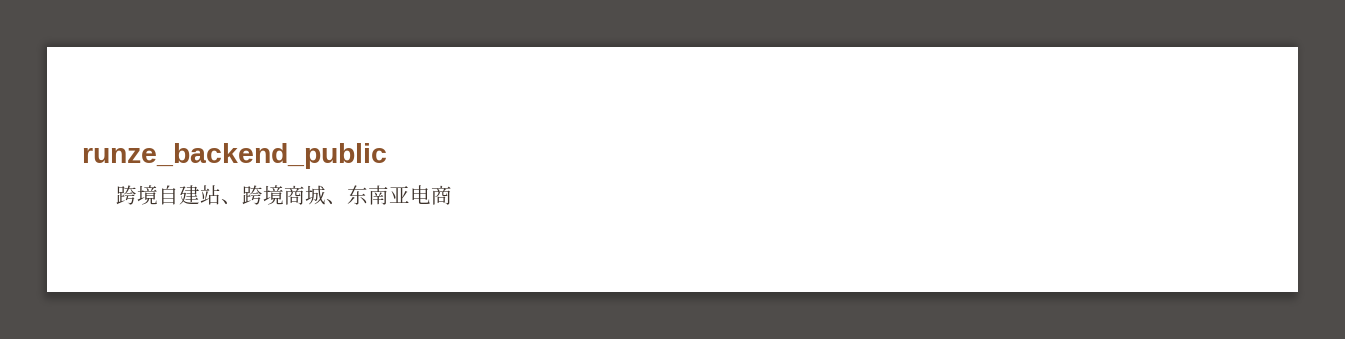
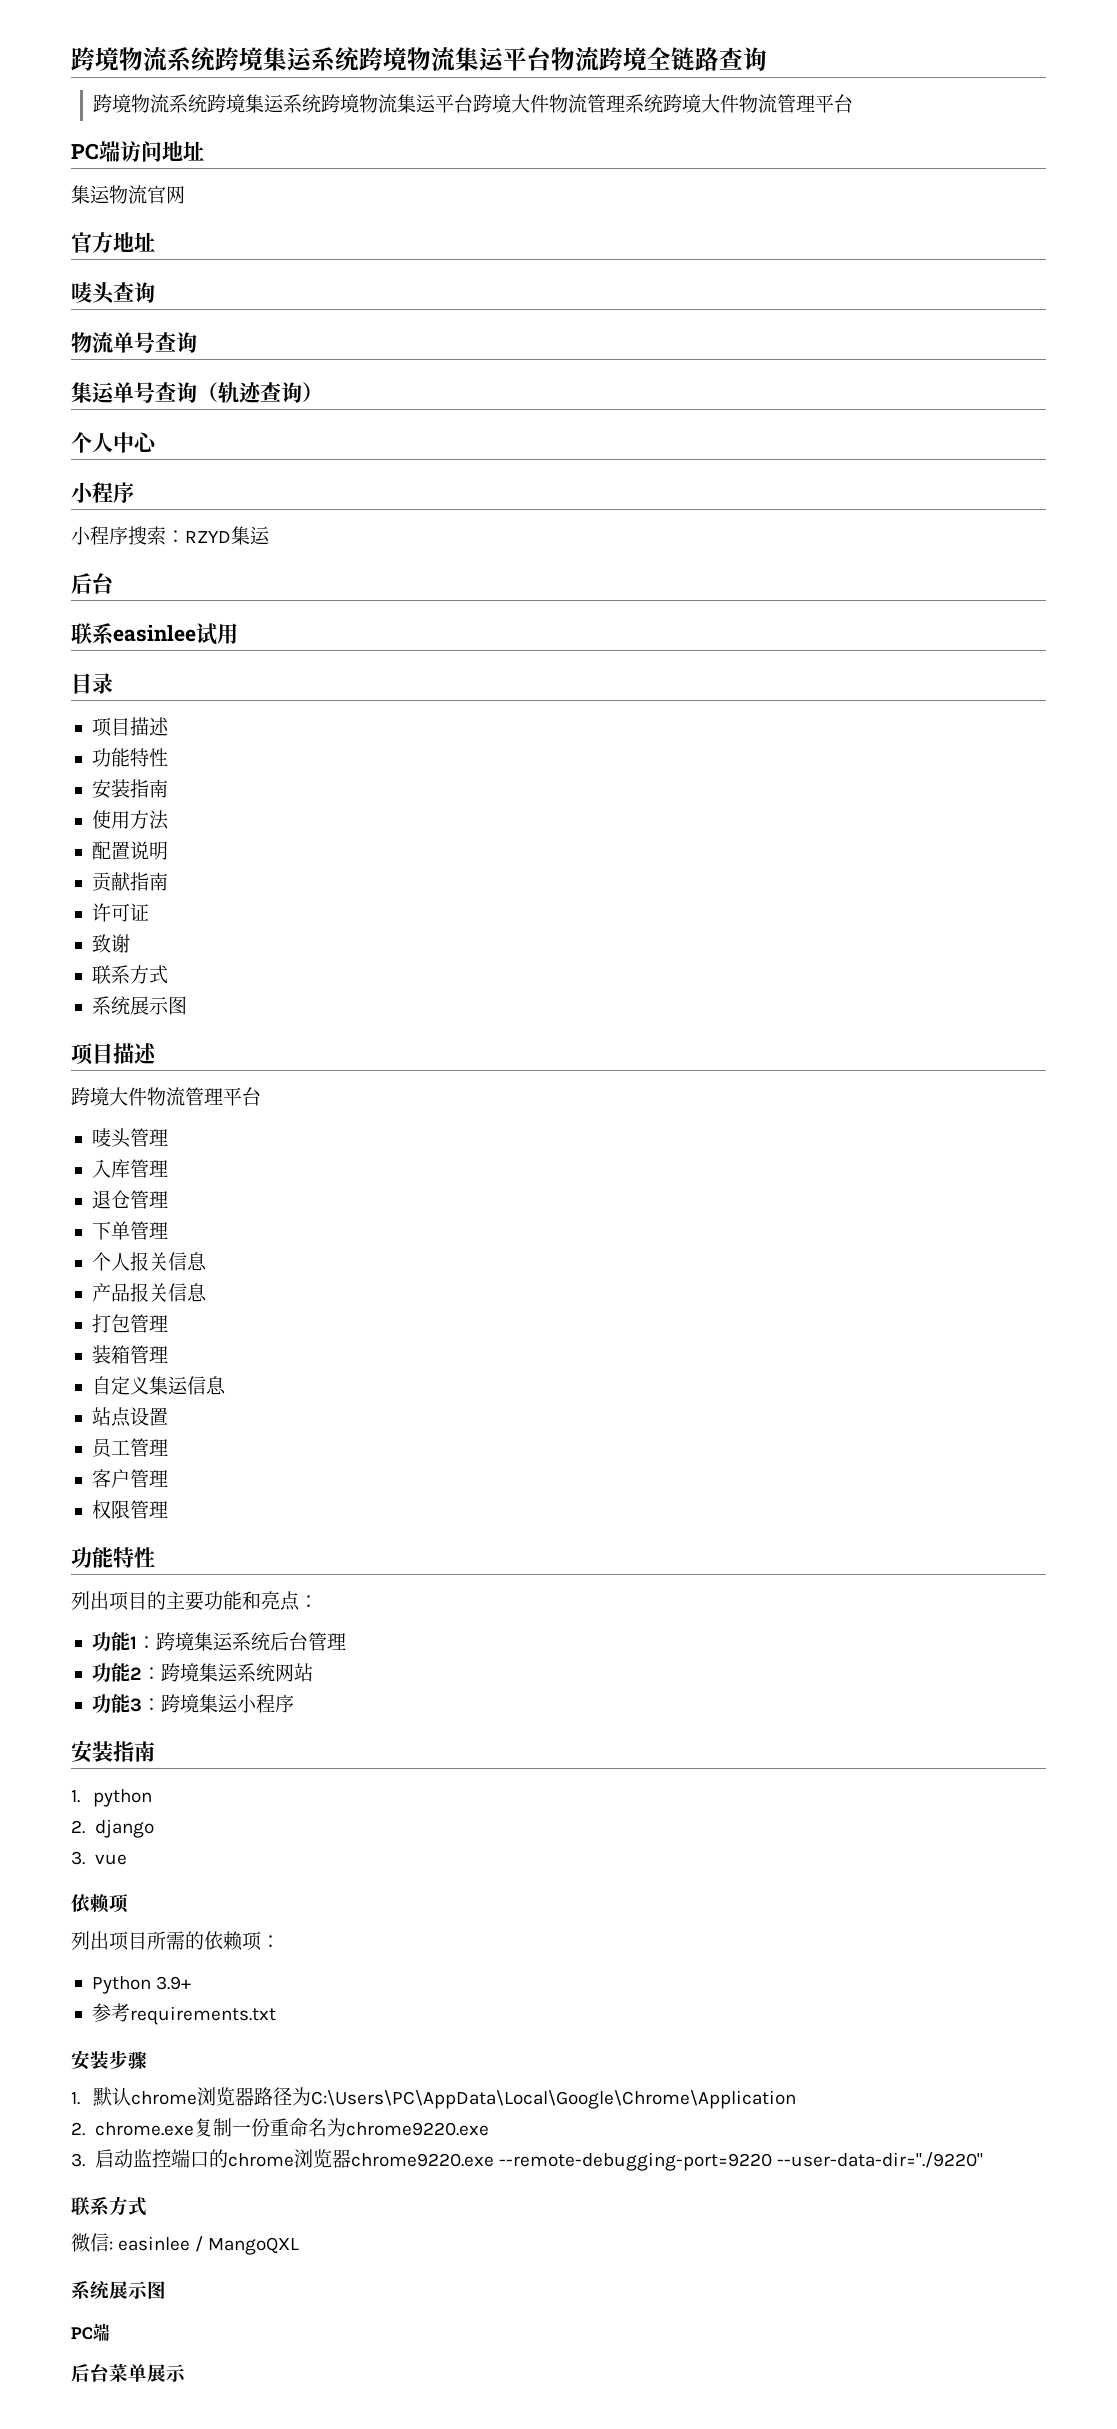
[82,143,387,169] [116,185,453,205] runze_backend_public // 跨境自建站、跨境商城、东南亚电商 -> [71,47,767,72] [93,94,854,113] [71,141,204,162] [71,185,185,204] [71,232,155,253] [71,282,155,304] [71,332,197,353] [71,382,323,403] [71,432,158,453] [71,482,134,503] [71,526,270,545] [71,573,114,594] [71,623,238,645] [71,673,113,694] [91,717,169,737] [91,748,168,767] [91,779,168,799] [91,810,169,830] [91,841,168,860] [91,872,168,892] [91,903,149,922] [91,934,130,953] [91,965,168,984] [91,996,187,1015] [71,1043,157,1065] [71,1087,261,1106] [91,1128,168,1148] [91,1159,168,1178] [91,1190,168,1209] [91,1221,168,1240] [91,1252,207,1271] [91,1283,207,1302] [91,1314,168,1333] [91,1345,168,1364] [91,1376,226,1395] [91,1407,168,1427] [91,1438,168,1458] [91,1469,168,1488] [91,1500,168,1519] [71,1547,155,1568] [71,1591,318,1611] [91,1632,346,1651] [91,1663,313,1682] [91,1694,294,1713] [71,1741,155,1763] [71,1789,153,1807] [71,1819,154,1838] [71,1851,127,1865] [71,1894,129,1913] [71,1931,280,1951] [91,1976,192,1994] [91,2003,276,2025] [71,2050,147,2070] [71,2087,797,2109] [71,2118,489,2137] [71,2149,983,2171] [71,2196,147,2216] [71,2233,300,2255] [71,2280,166,2300] [71,2323,110,2341] [71,2363,186,2382] 跨境物流系统跨境集运系统跨境物流集运平台物流跨境全链路查询 // 跨境物流系统跨境集运系统跨境物流集运平台跨境大件物流管理系统跨境大件物流管理平台 // PC端访问地址 // 集运物流官网 // 官方地址 // 唛头查询 // 物流单号查询 // 集运单号查询（轨迹查询） // 个人中心 // 小程序 // 小程序搜索：RZYD集运 // 后台 // 联系easinlee试用 // 目录 // 项目描述 // 功能特性 // 安装指南 // 使用方法 // 配置说明 // 贡献指南 // 许可证 // 致谢 // 联系方式 // 系统展示图 // 项目描述 // 跨境大件物流管理平台 // 唛头管理 // 入库管理 // 退仓管理 // 下单管理 // 个人报关信息 // 产品报关信息 // 打包管理 // 装箱管理 // 自定义集运信息 // 站点设置 // 员工管理 // 客户管理 // 权限管理 // 功能特性 // 列出项目的主要功能和亮点： // 功能1：跨境集运系统后台管理 // 功能2：跨境集运系统网站 // 功能3：跨境集运小程序 // 安装指南 // 1. python // 2. django // 3. vue // 依赖项 // 列出项目所需的依赖项： // Python 3.9+ // 参考requirements.txt // 安装步骤 // 1.默认chrome浏览器路径为C:\Users\PC\AppData\Local\Google\Chrome\Application // 2. chrome.exe复制一份重命名为chrome9220.exe // 3.启动监控端口的chrome浏览器chrome9220.exe --remote-debugging-port=9220 --user-data-dir="./9220" // 联系方式 // 微信: easinlee / MangoQXL // 系统展示图 // PC端 // 后台菜单展示

